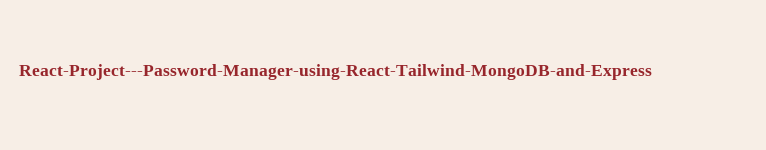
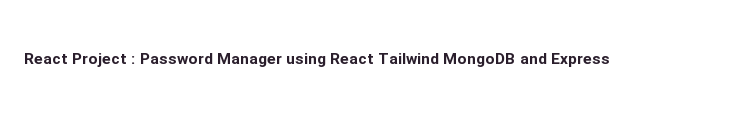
[19,64,652,80] React-Project---Password-Manager-using-React-Tailwind-MongoDB-and-Express -> [24,53,610,67] React Project : Password Manager using React Tailwind MongoDB and Express

